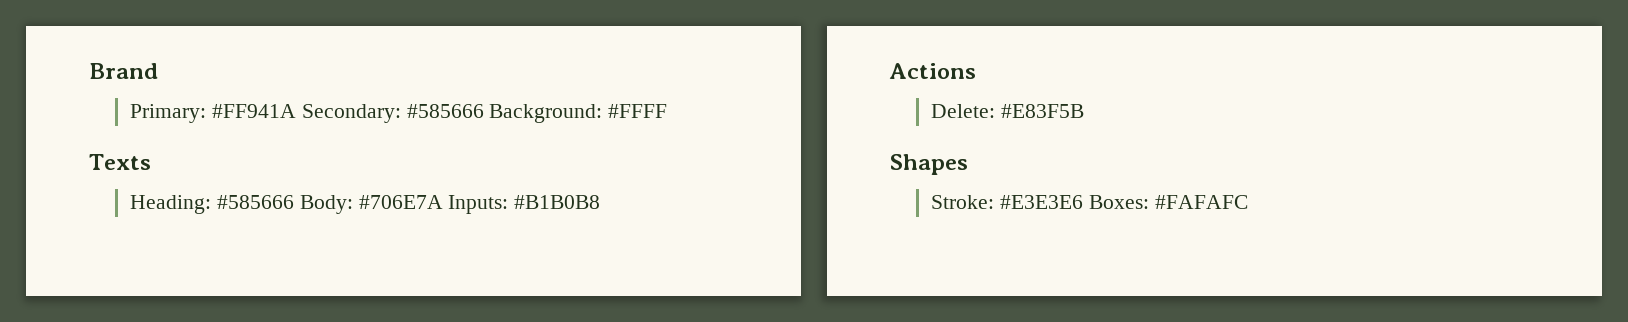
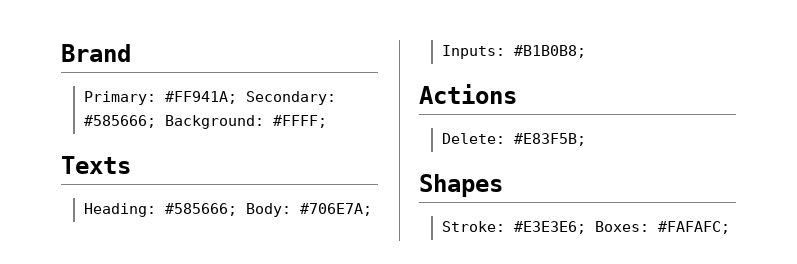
[211,104,668,123] [89,154,151,170] [130,195,601,214] #FF941A Secondary: #585666 Background: #FFFF // Texts // Heading: #585666 Body: #706E7A Inputs: #B1B0B8 -> [164,91,336,105] [83,115,327,129] [61,156,131,174] [83,203,372,217] [441,45,586,59] #FF941A; Secondary: #585666; Background: #FFFF; // Texts // Heading: #585666; Body: #706E7A; Inputs: #B1B0B8;
[1000,104,1084,118] #E83F5B -> [513,133,586,146] #E83F5B;
[999,195,1248,209] #E3E3E6 Boxes: #FAFAFC -> [513,221,730,234] #E3E3E6; Boxes: #FAFAFC;

